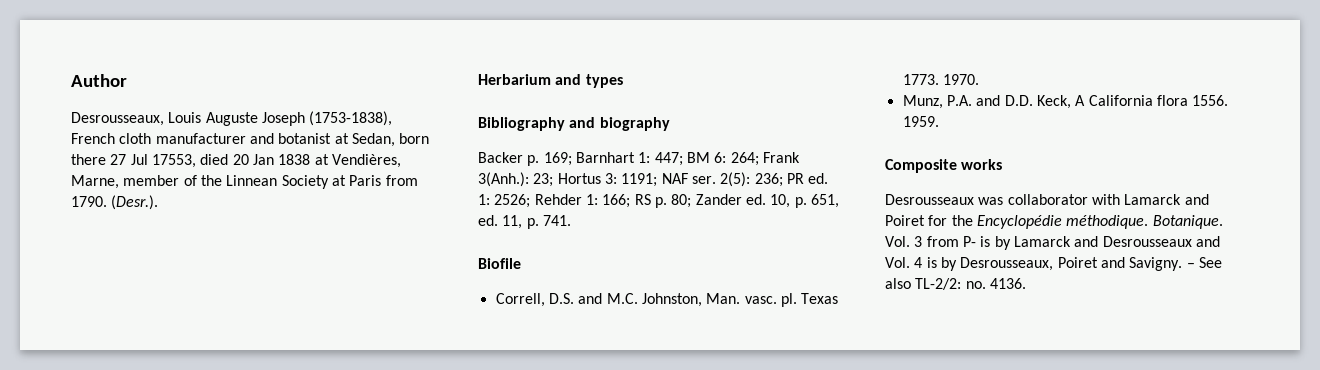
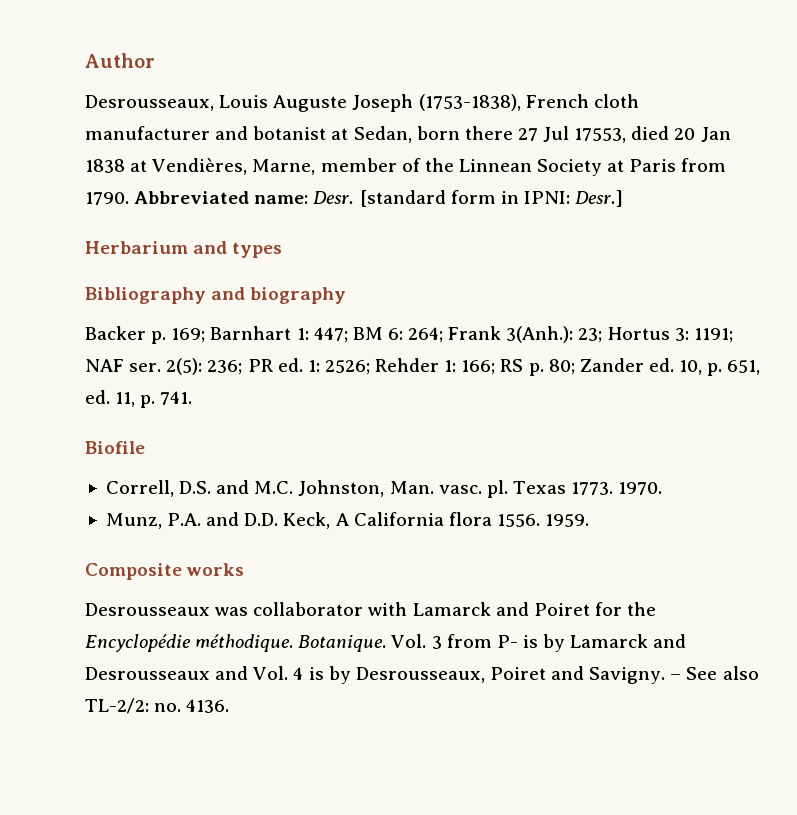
[111,195,159,210] (Desr.). -> [134,190,624,207] Abbreviated name: Desr. [standard form in IPNI: Desr.]

